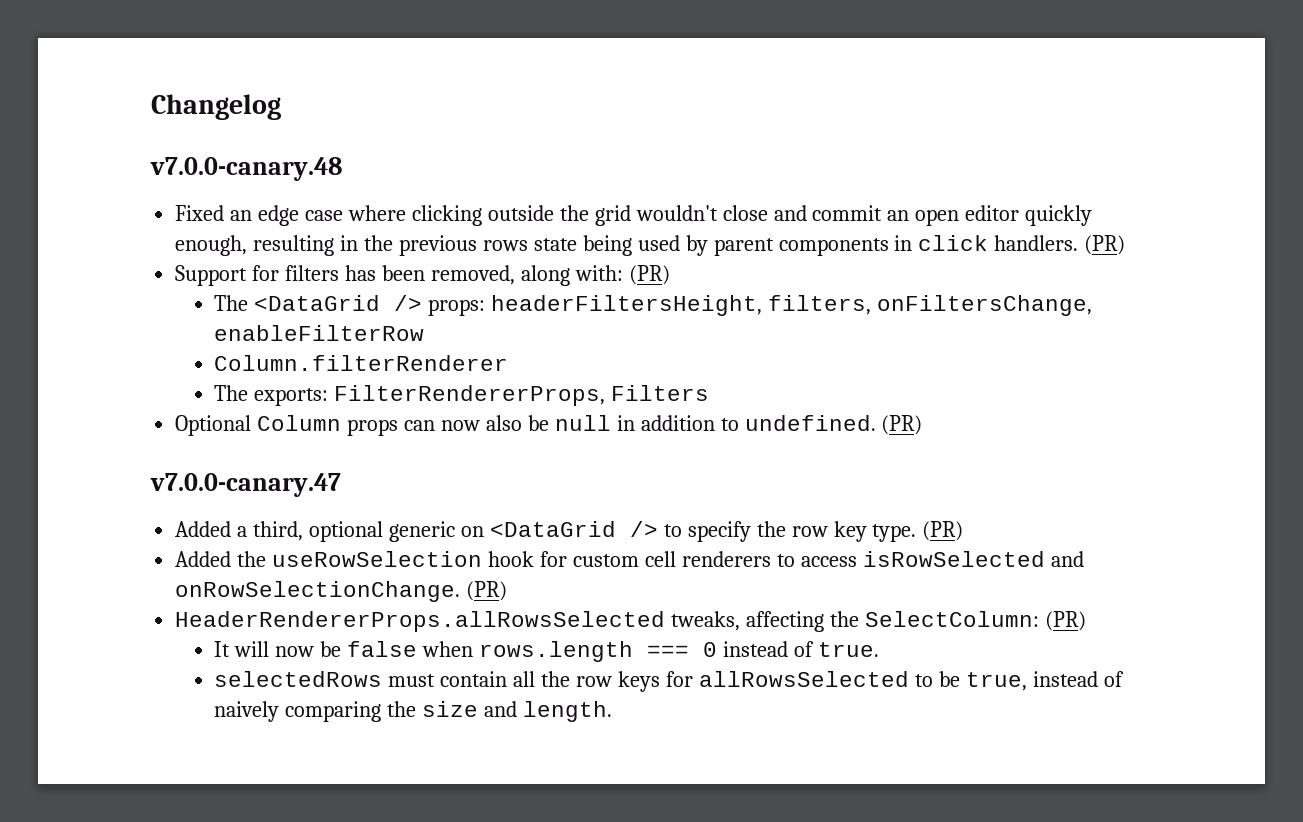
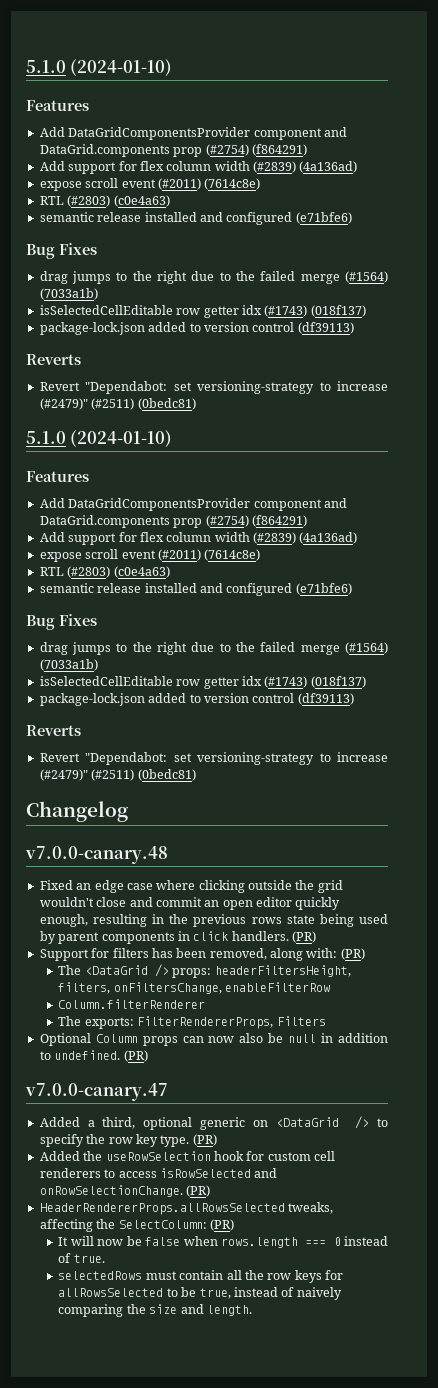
(151, 107) none -> [26,59,173,76] [26,100,89,111] [39,127,347,140] [39,144,307,157] [39,161,358,174] [39,178,261,191] [39,195,170,207] [39,212,352,225] [26,243,97,259] [39,271,388,284] [39,288,98,300] [39,305,366,318] [39,322,354,335] [26,354,81,365] [39,381,388,394] [39,398,196,410] [26,430,173,447] [26,471,89,482] [39,498,347,511] [39,515,307,528] [39,532,358,545] [39,549,261,562] [39,566,170,578] [39,583,352,596] [26,614,97,630] [39,642,388,655] [39,659,98,671] [39,676,366,689] [39,693,354,706] [26,725,81,736] [39,752,388,765] [39,769,196,781] 5.1.0 (2024-01-10) // Features // Add DataGridComponentsProvider component and DataGrid.components prop (#2754) (f864291) // Add support for flex column width (#2839) (4a136ad) // expose scroll event (#2011) (7614c8e) // RTL (#2803) (c0e4a63) // semantic release installed and configured (e71bfe6) // Bug Fixes // drag jumps to the right due to the failed merge (#1564) (7033a1b) // isSelectedCellEditable row getter idx (#1743) (018f137) // package-lock.json added to version control (df39113) // Reverts // Revert "Dependabot: set versioning-strategy to increase (#2479)" (#2511) (0bedc81) // 5.1.0 (2024-01-10) // Features // Add DataGridComponentsProvider component and DataGrid.components prop (#2754) (f864291) // Add support for flex column width (#2839) (4a136ad) // expose scroll event (#2011) (7614c8e) // RTL (#2803) (c0e4a63) // semantic release installed and configured (e71bfe6) // Bug Fixes // drag jumps to the right due to the failed merge (#1564) (7033a1b) // isSelectedCellEditable row getter idx (#1743) (018f137) // package-lock.json added to version control (df39113) // Reverts // Revert "Dependabot: set versioning-strategy to increase (#2479)" (#2511) (0bedc81) //

